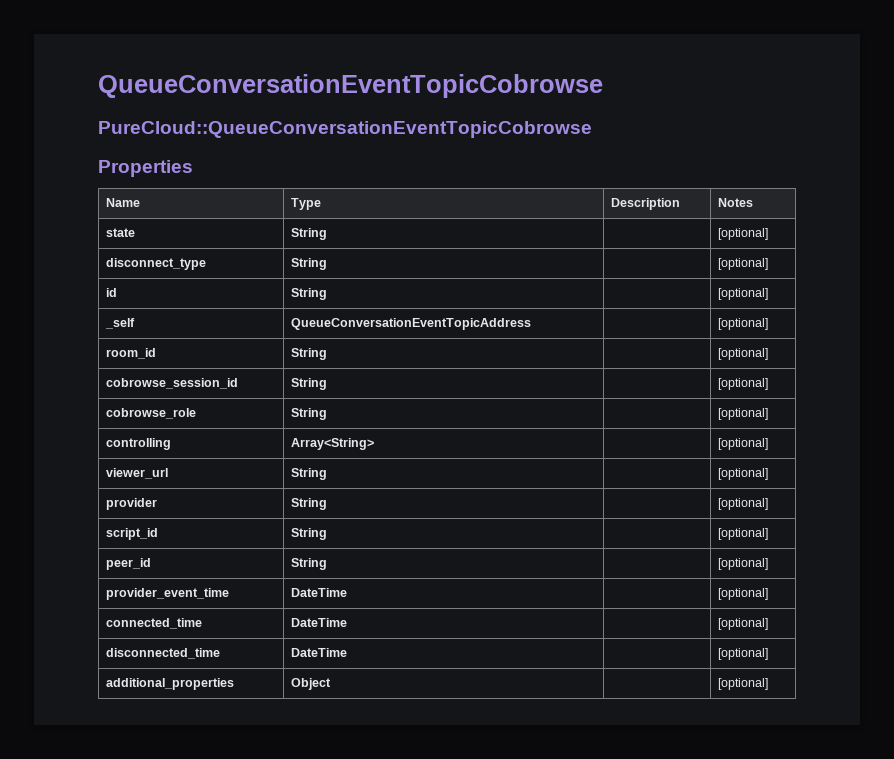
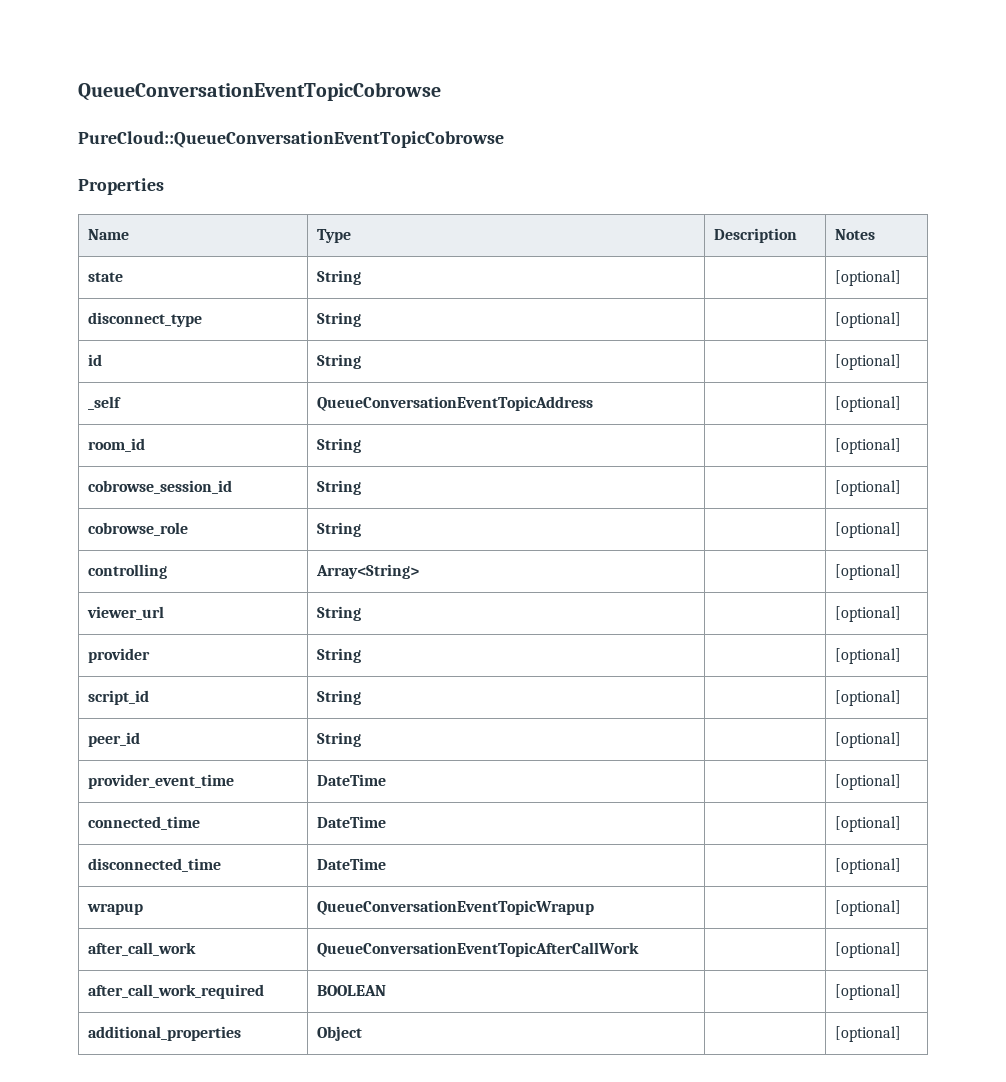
(769, 654) none -> [87,903,144,915] [317,900,595,915] [835,900,902,916] [88,942,197,956] [317,942,640,957] [835,942,902,958] [88,984,265,999] [317,985,387,996] [835,984,902,1000] // wrapup | QueueConversationEventTopicWrapup | | [optional] // after_call_work | QueueConversationEventTopicAfterCallWork | | [optional] // after_call_work_required | BOOLEAN | | [optional]

